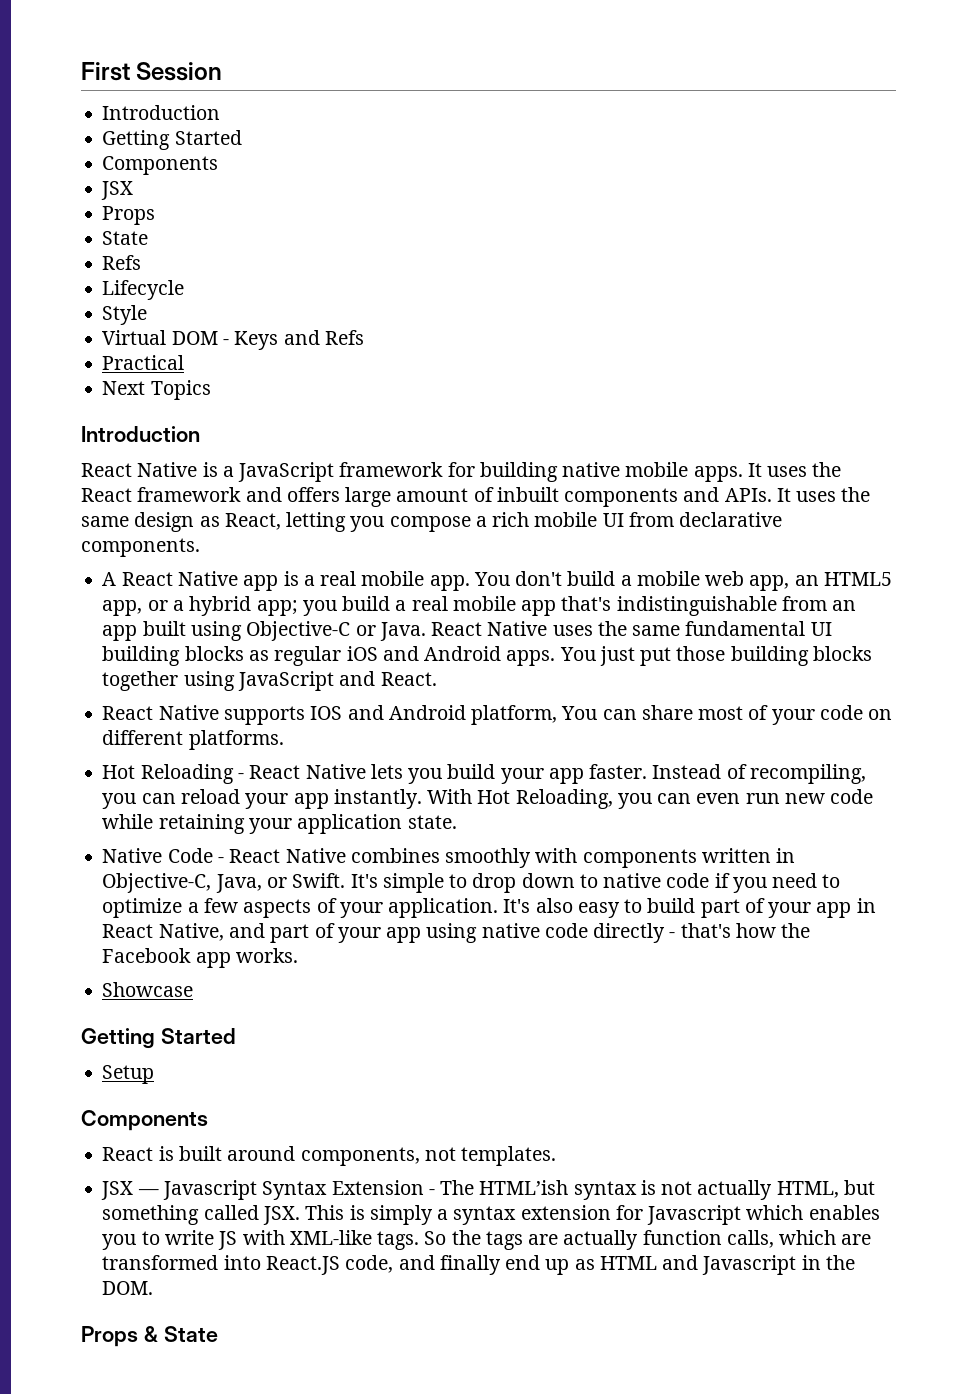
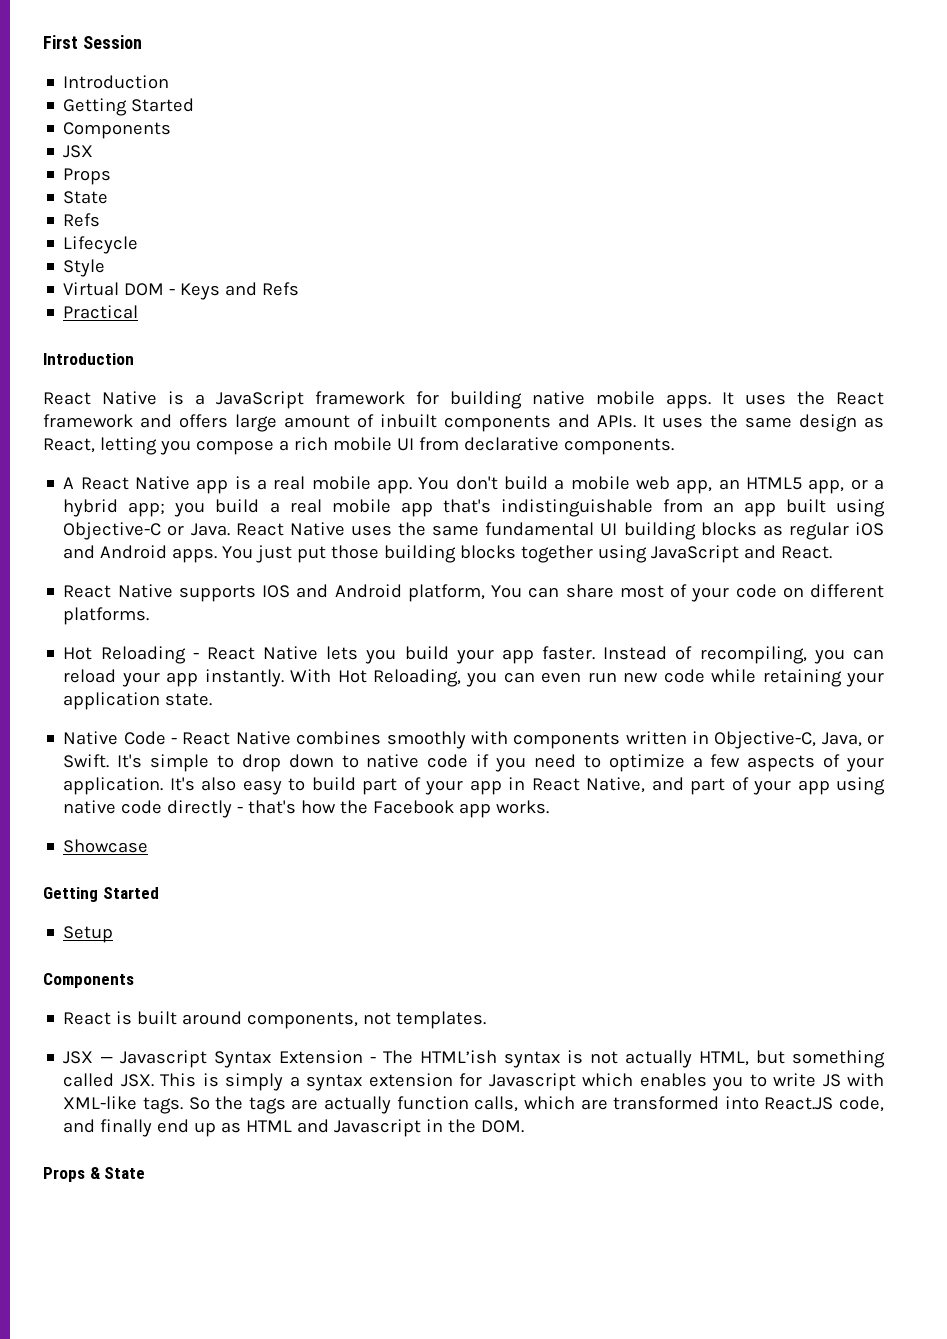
[102,380,211,400] // Next Topics -> (139, 312) none

